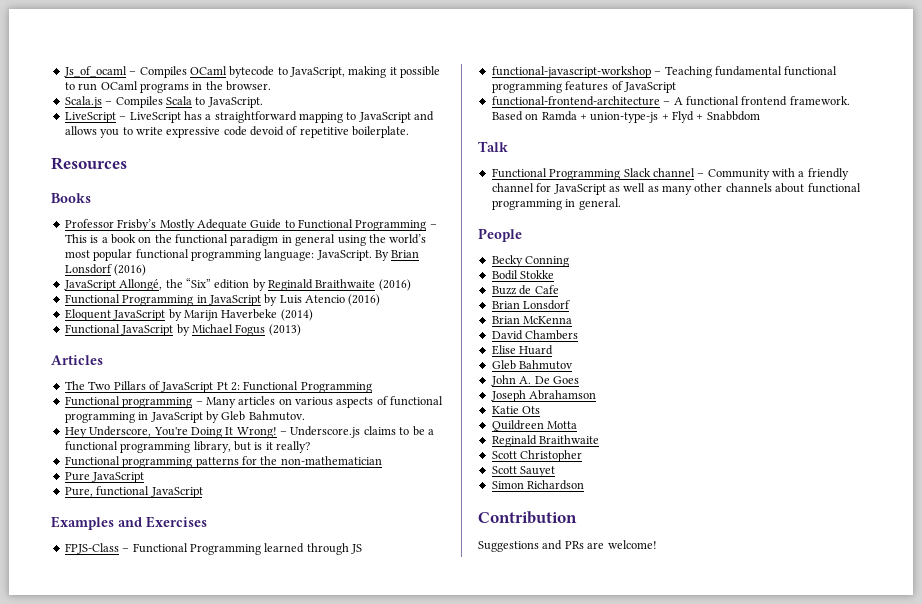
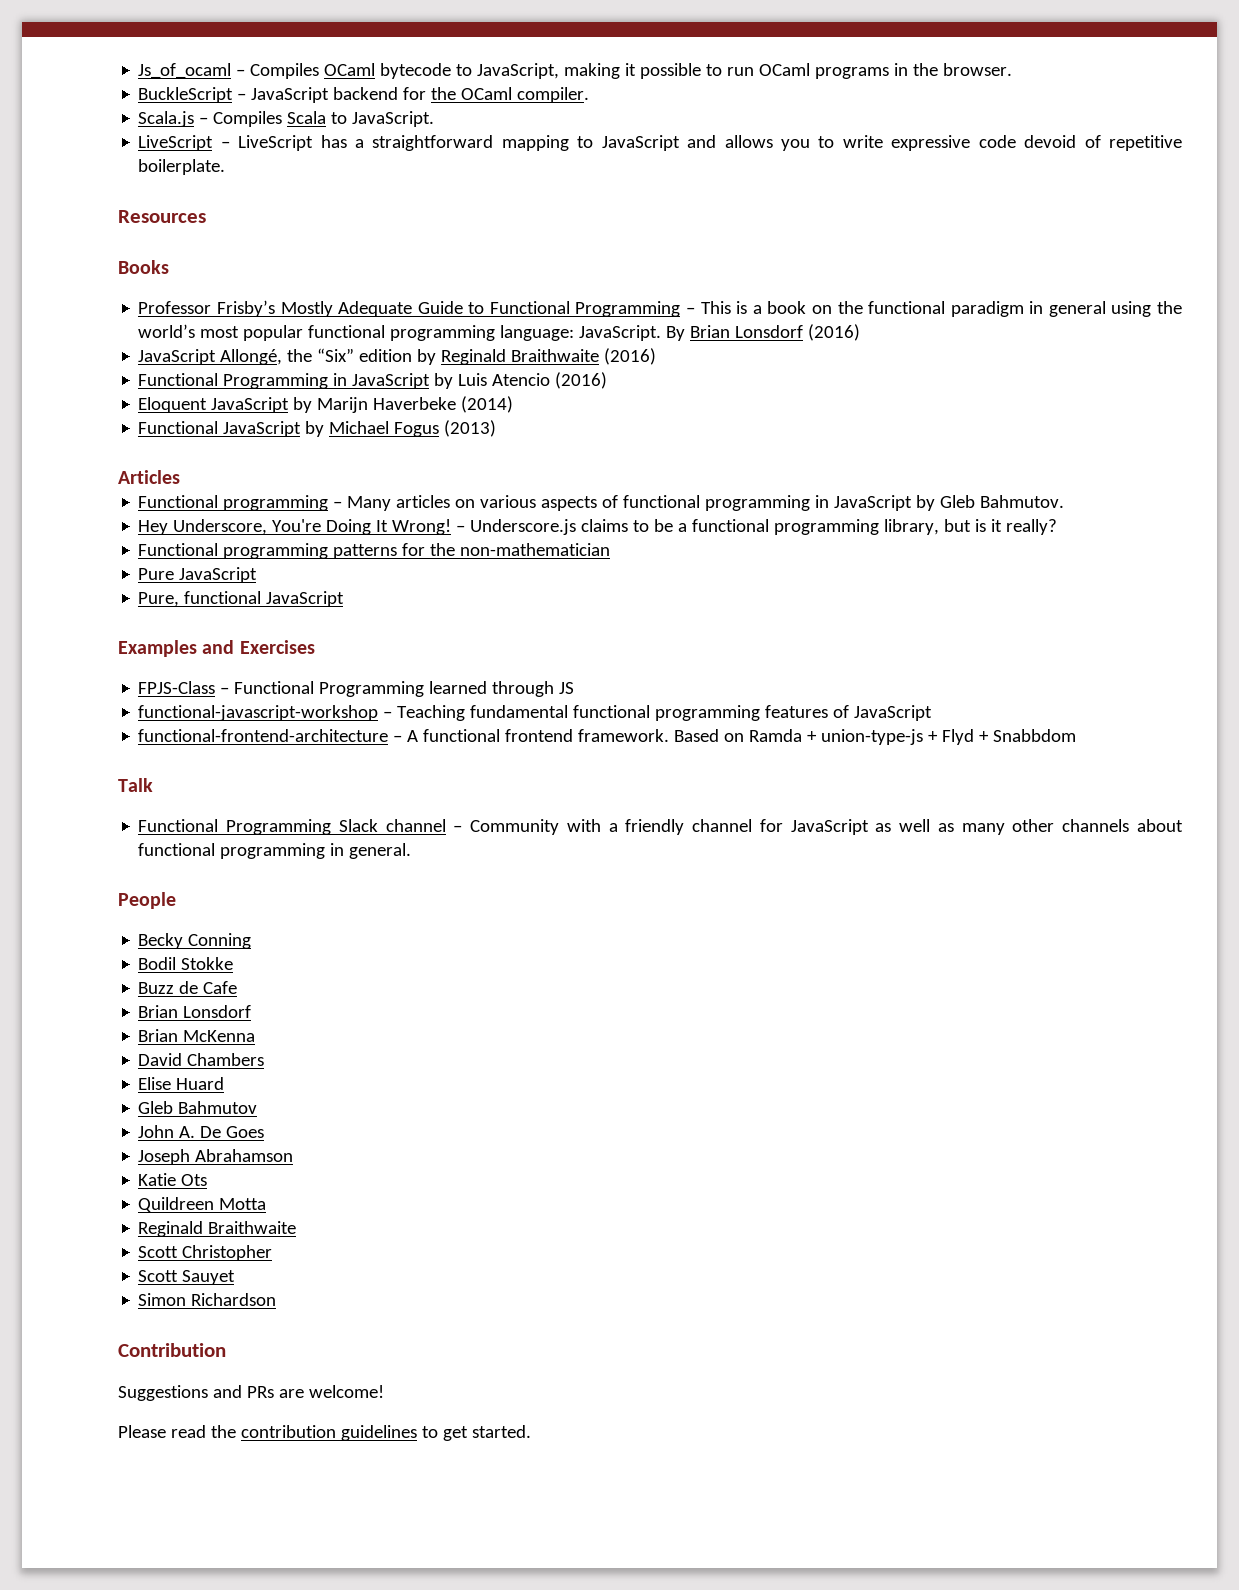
(271, 86) none -> [138,87,590,103] // BuckleScript – JavaScript backend for the OCaml compiler.
[64,381,372,393] // The Two Pillars of JavaScript Pt 2: Functional Programming -> (180, 477) none
(657, 544) none -> [118,1425,531,1441] // Please read the contribution guidelines to get started.

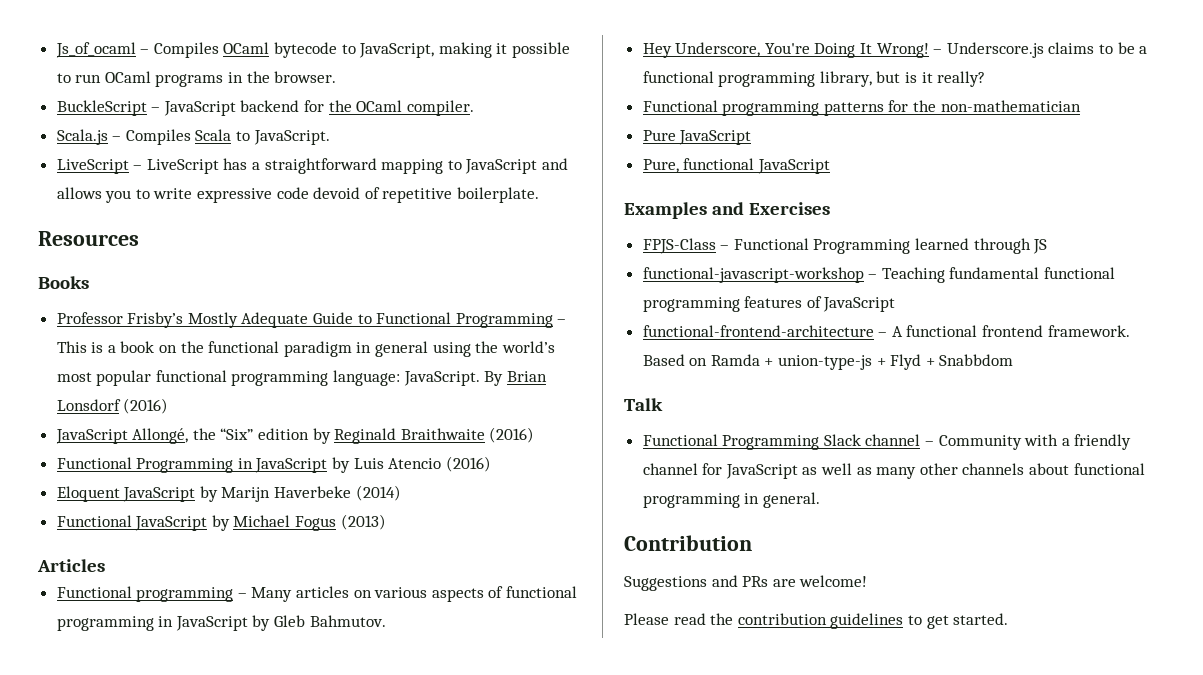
[118,892,176,909] [138,933,252,949] [138,957,234,970] [138,981,238,994] [138,1005,252,1018] [138,1029,256,1042] [138,1053,265,1066] [138,1077,225,1090] [138,1101,258,1114] [138,1125,265,1138] [138,1149,294,1165] [138,1173,208,1186] [138,1197,267,1213] [138,1221,297,1237] [138,1245,273,1261] [138,1270,236,1285] [138,1293,277,1306] // People // Becky Conning // Bodil Stokke // Buzz de Cafe // Brian Lonsdorf // Brian McKenna // David Chambers // Elise Huard // Gleb Bahmutov // John A. De Goes // Joseph Abrahamson // Katie Ots // Quildreen Motta // Reginald Braithwaite // Scott Christopher // Scott Sauyet // Simon Richardson -> (820, 500) none

